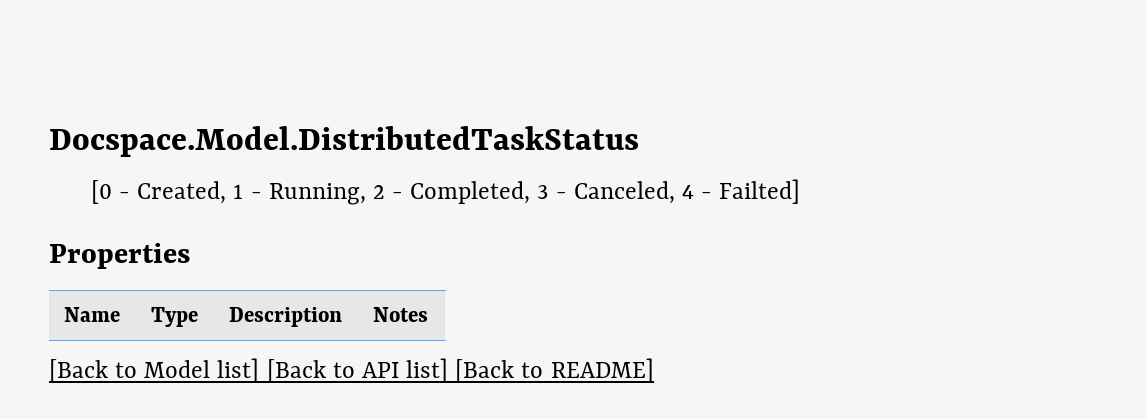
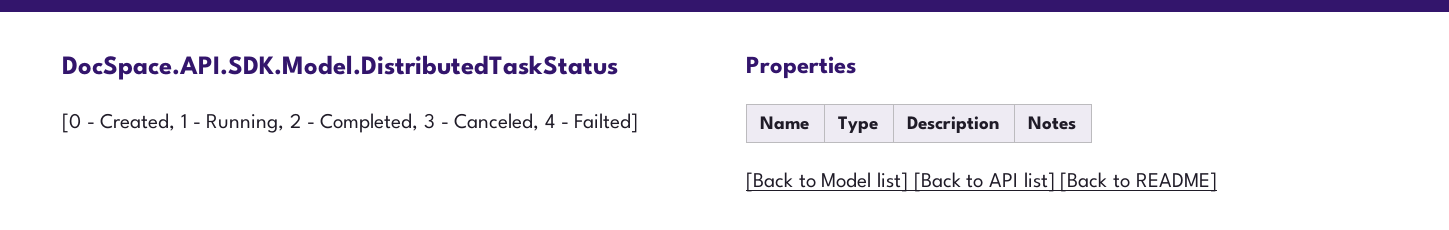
[49,126,639,157] Docspace.Model.DistributedTaskStatus -> [62,55,618,80] DocSpace.API.SDK.Model.DistributedTaskStatus

